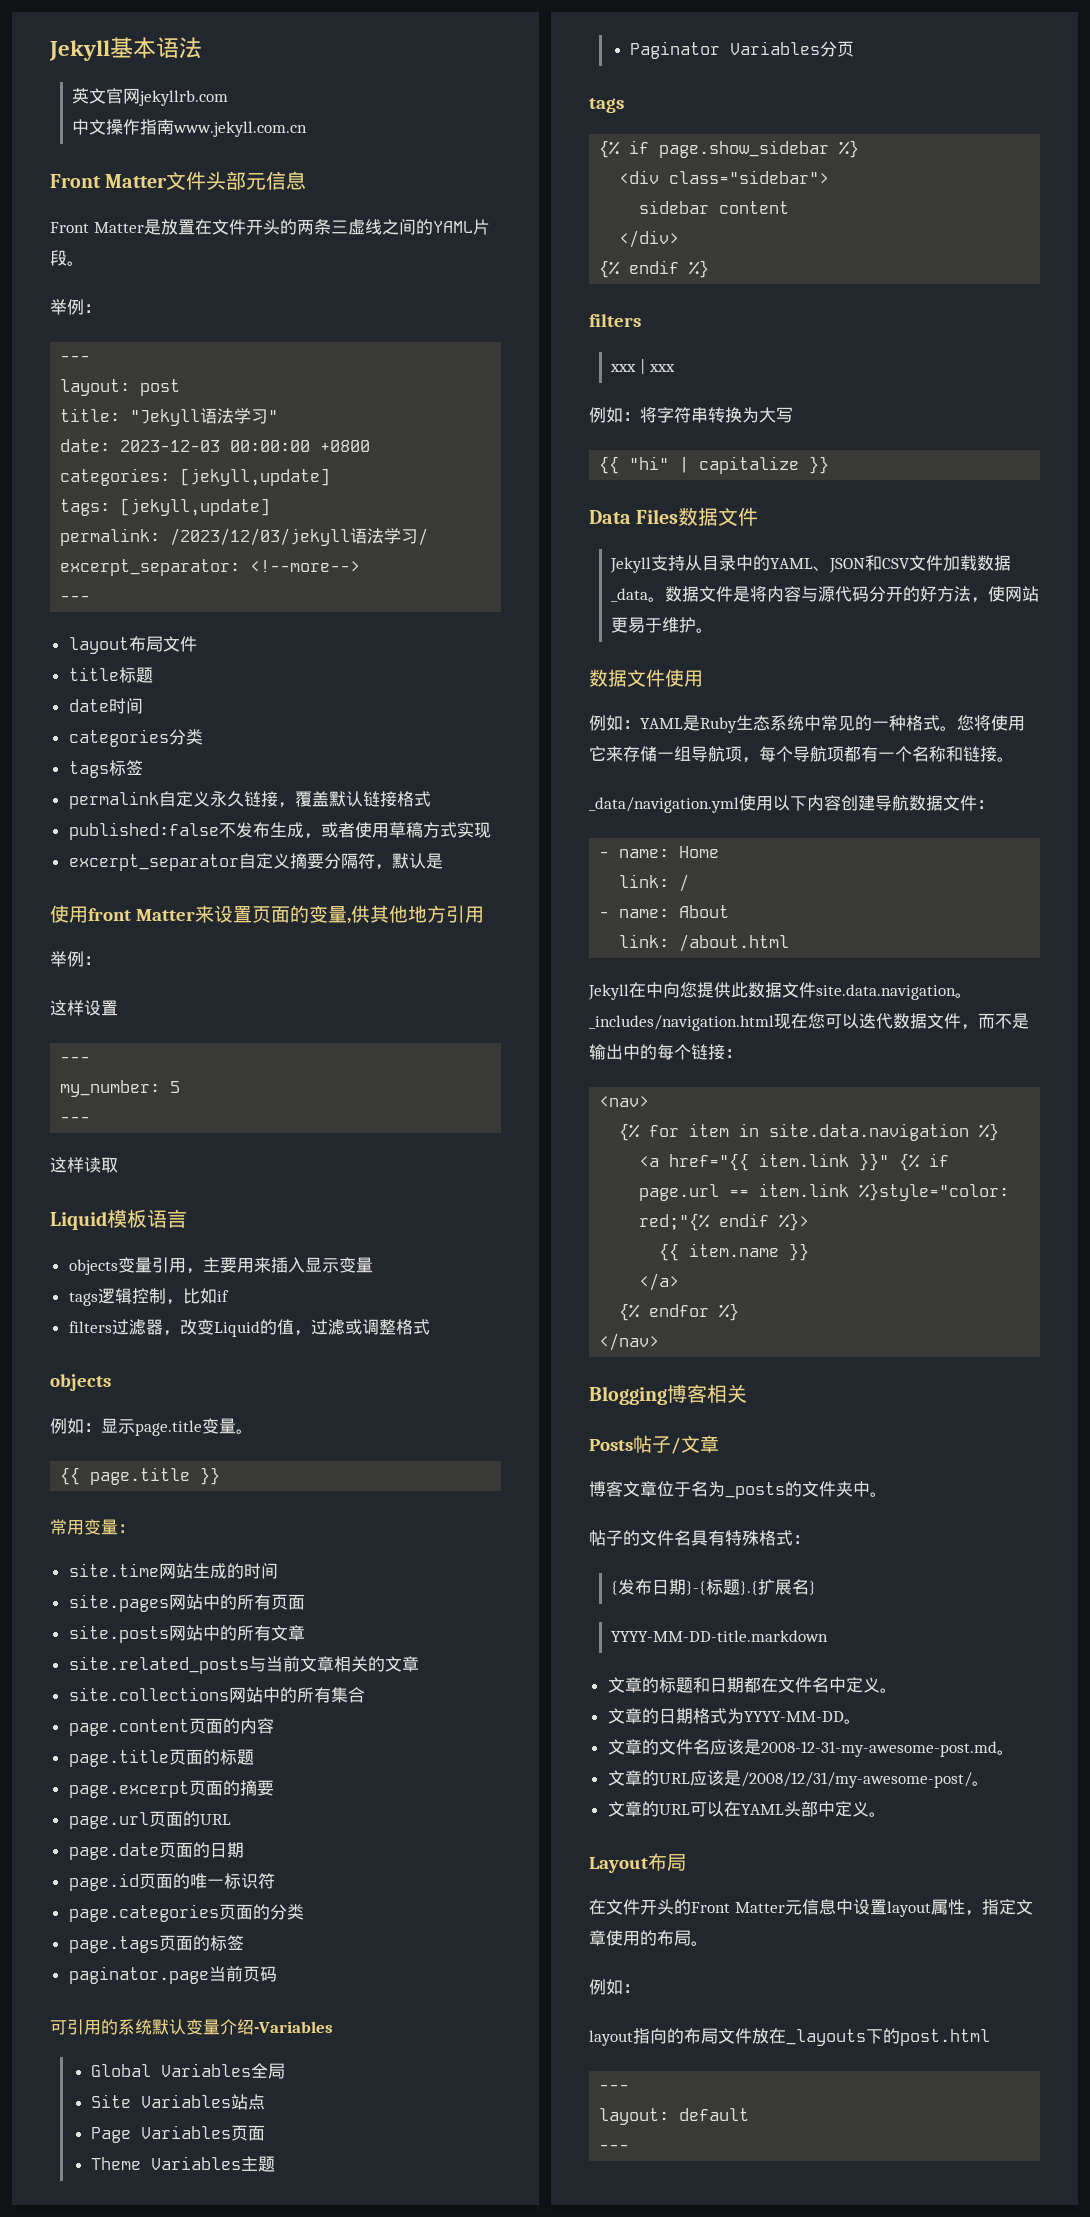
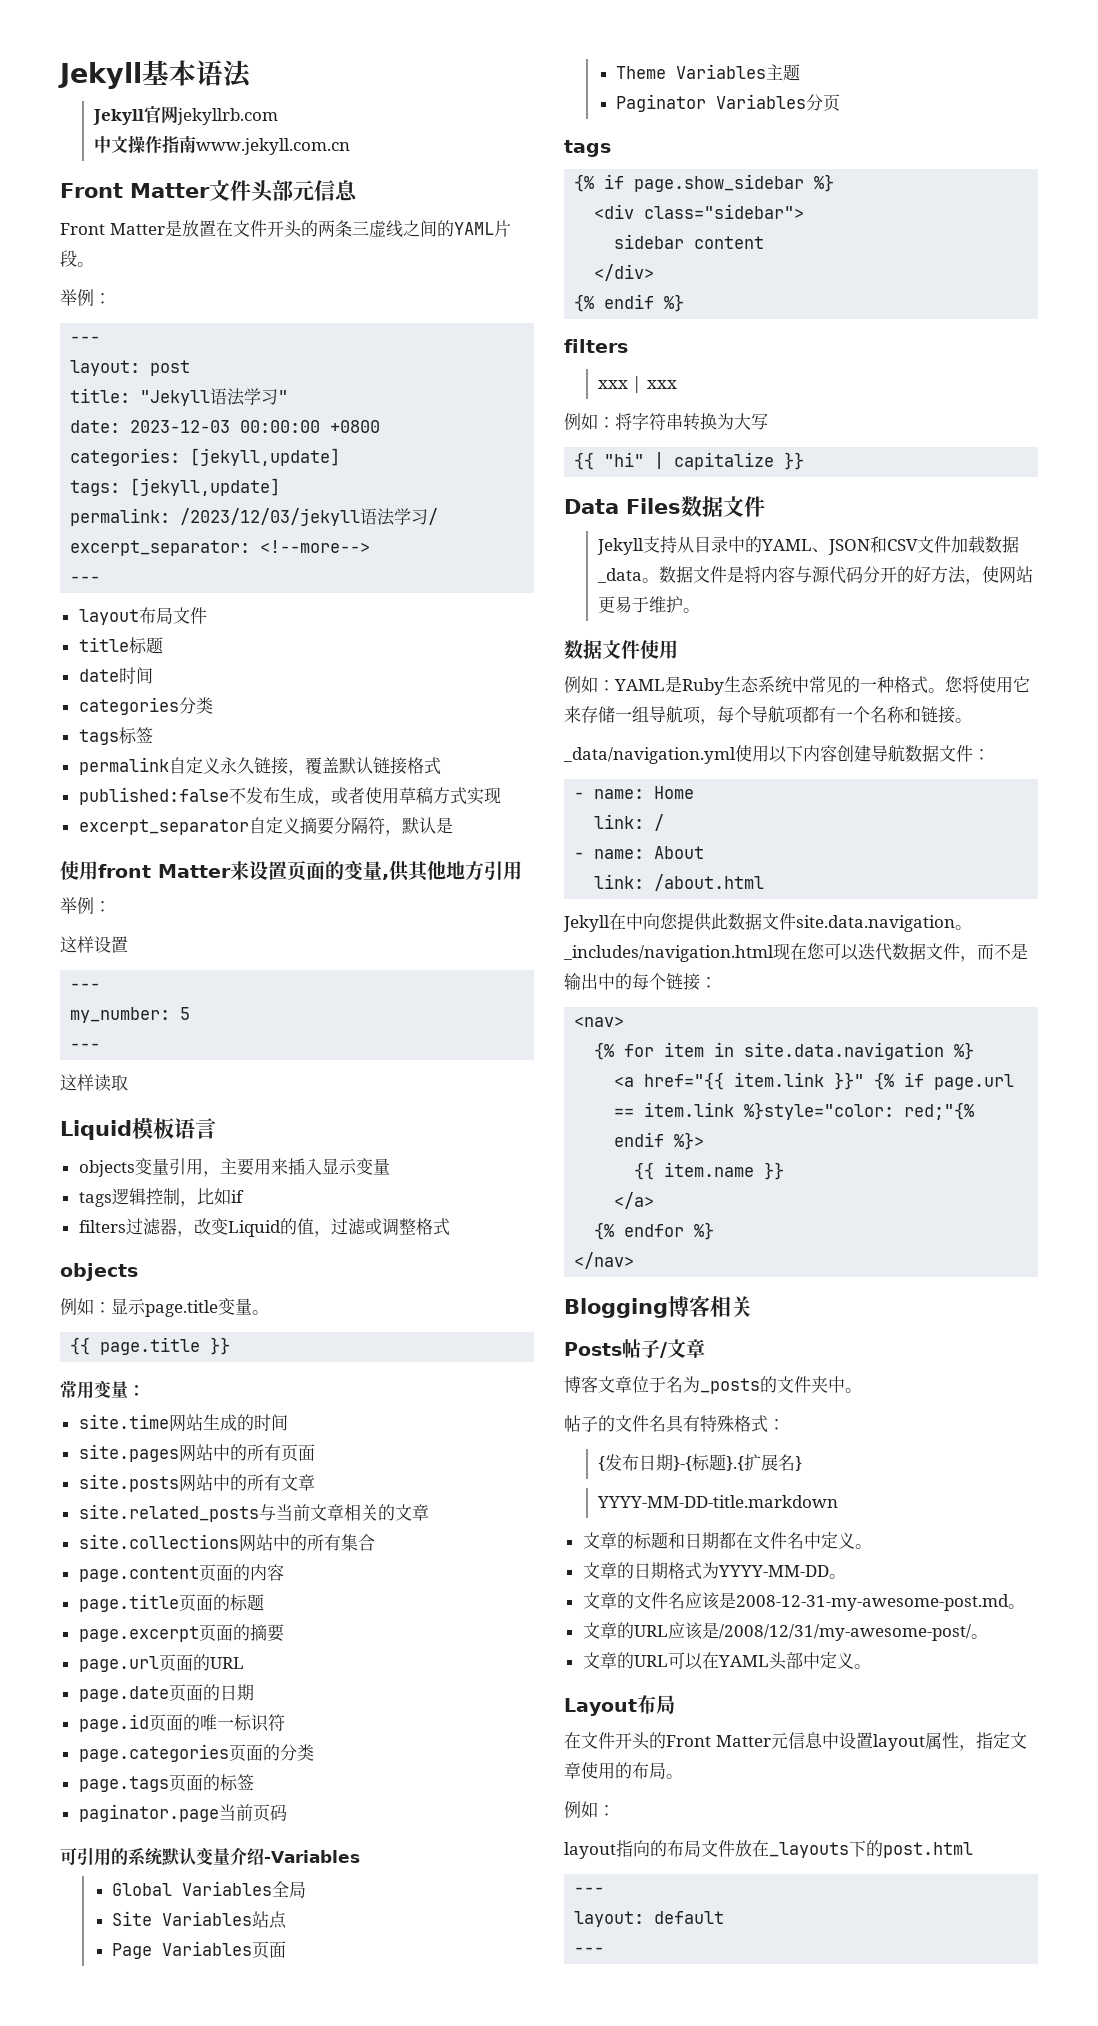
[72,88,107,104] 英文 -> [92,109,144,125] Jekyll

